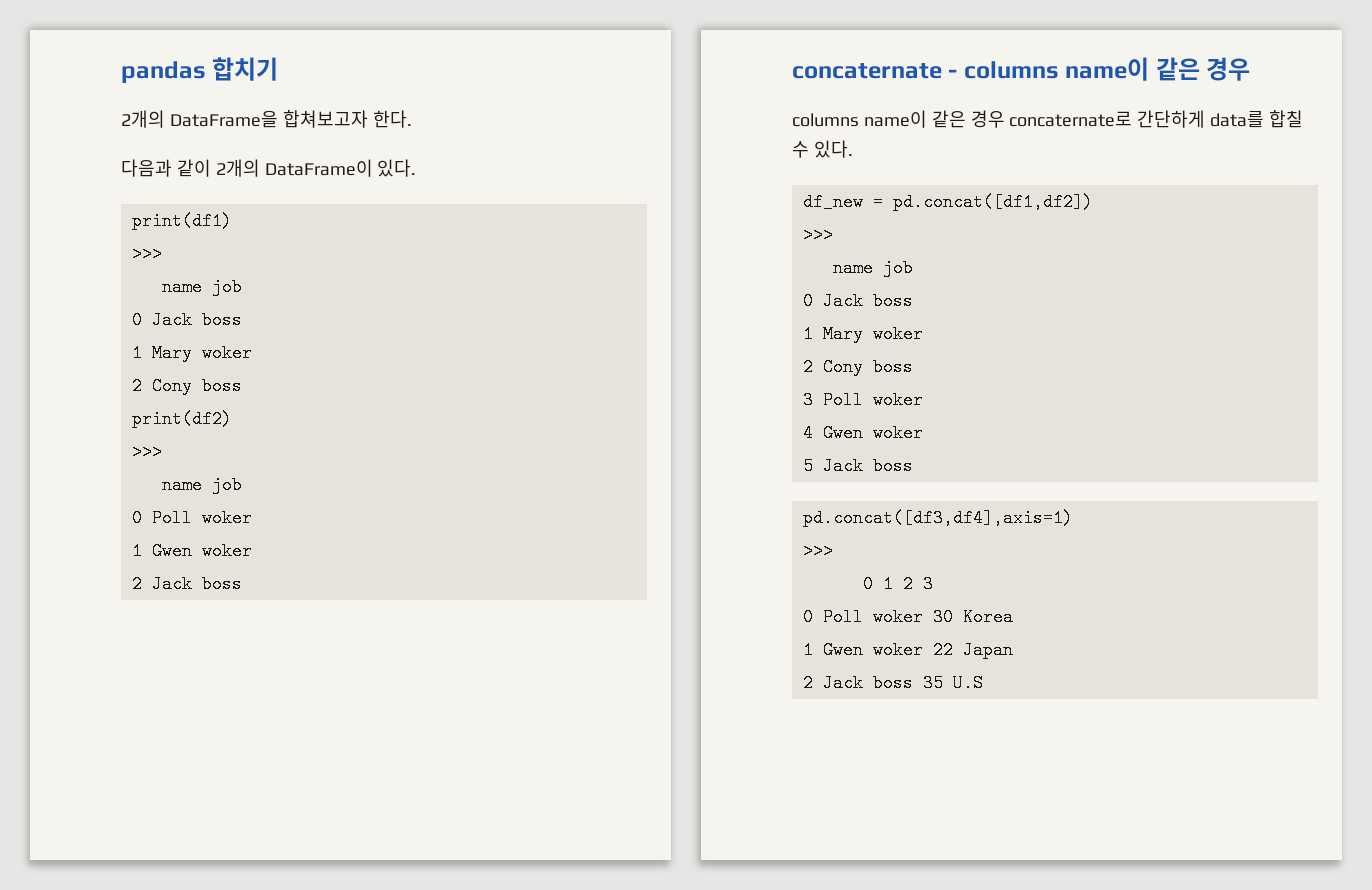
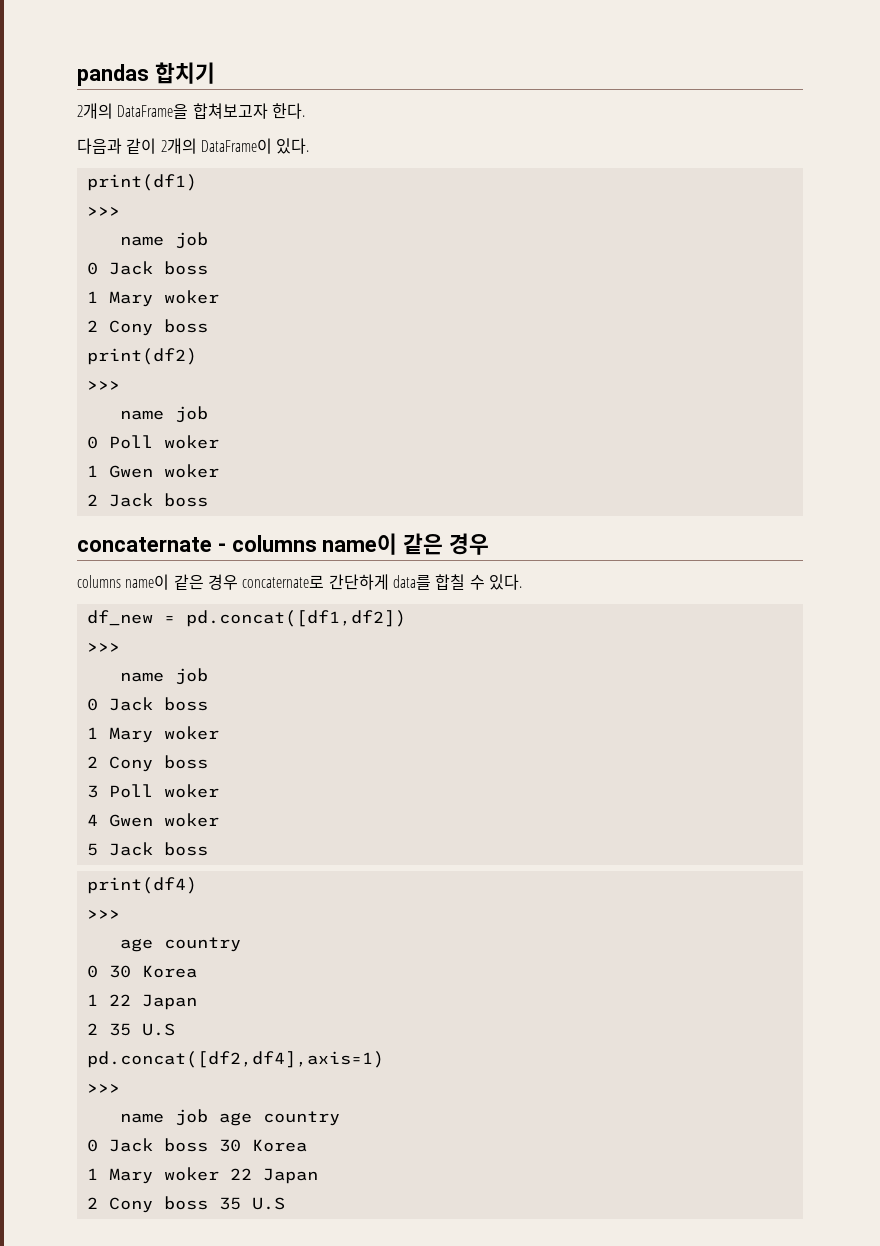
[802,509,1073,527] [802,542,833,560] [862,575,933,593] [802,608,1013,626] [802,641,863,659] pd.concat([df3,df4],axis=1) // >>> // 0 1 2 3 // 0 Poll woker 30 Korea // 1 Gwen -> [86,877,197,894] [86,910,120,919] [119,937,241,952] [86,965,197,978] [86,994,197,1010] [86,1023,175,1036] [86,1051,384,1068] [86,1084,120,1093] [119,1109,340,1126] [86,1138,307,1152] [86,1168,153,1184] print(df4) // >>> // age country // 0 30 Korea // 1 22 Japan // 2 35 U.S // pd.concat([df2,df4],axis=1) // >>> // name job age country // 0 Jack boss 30 Korea // 1 Mary
[822,674,863,692] Jack -> [108,1197,153,1213] Cony

